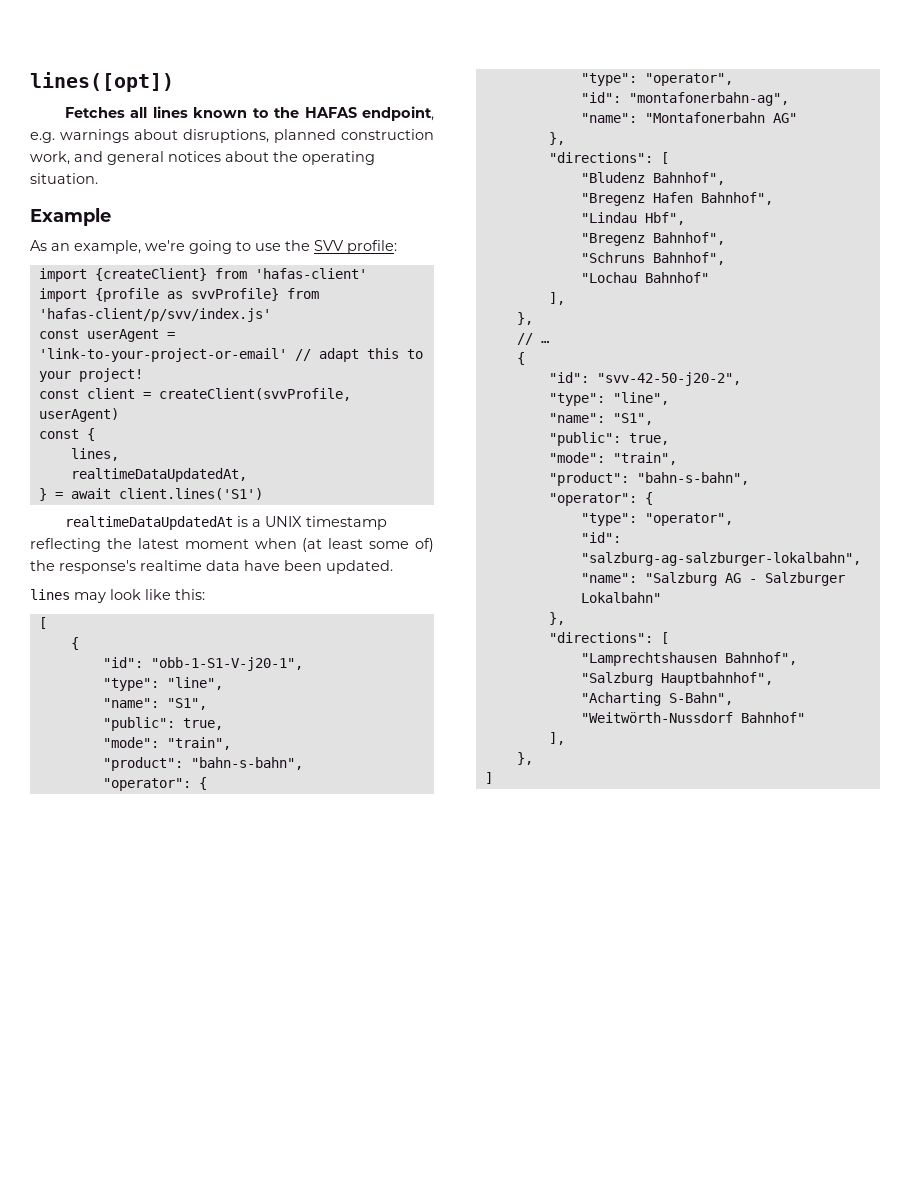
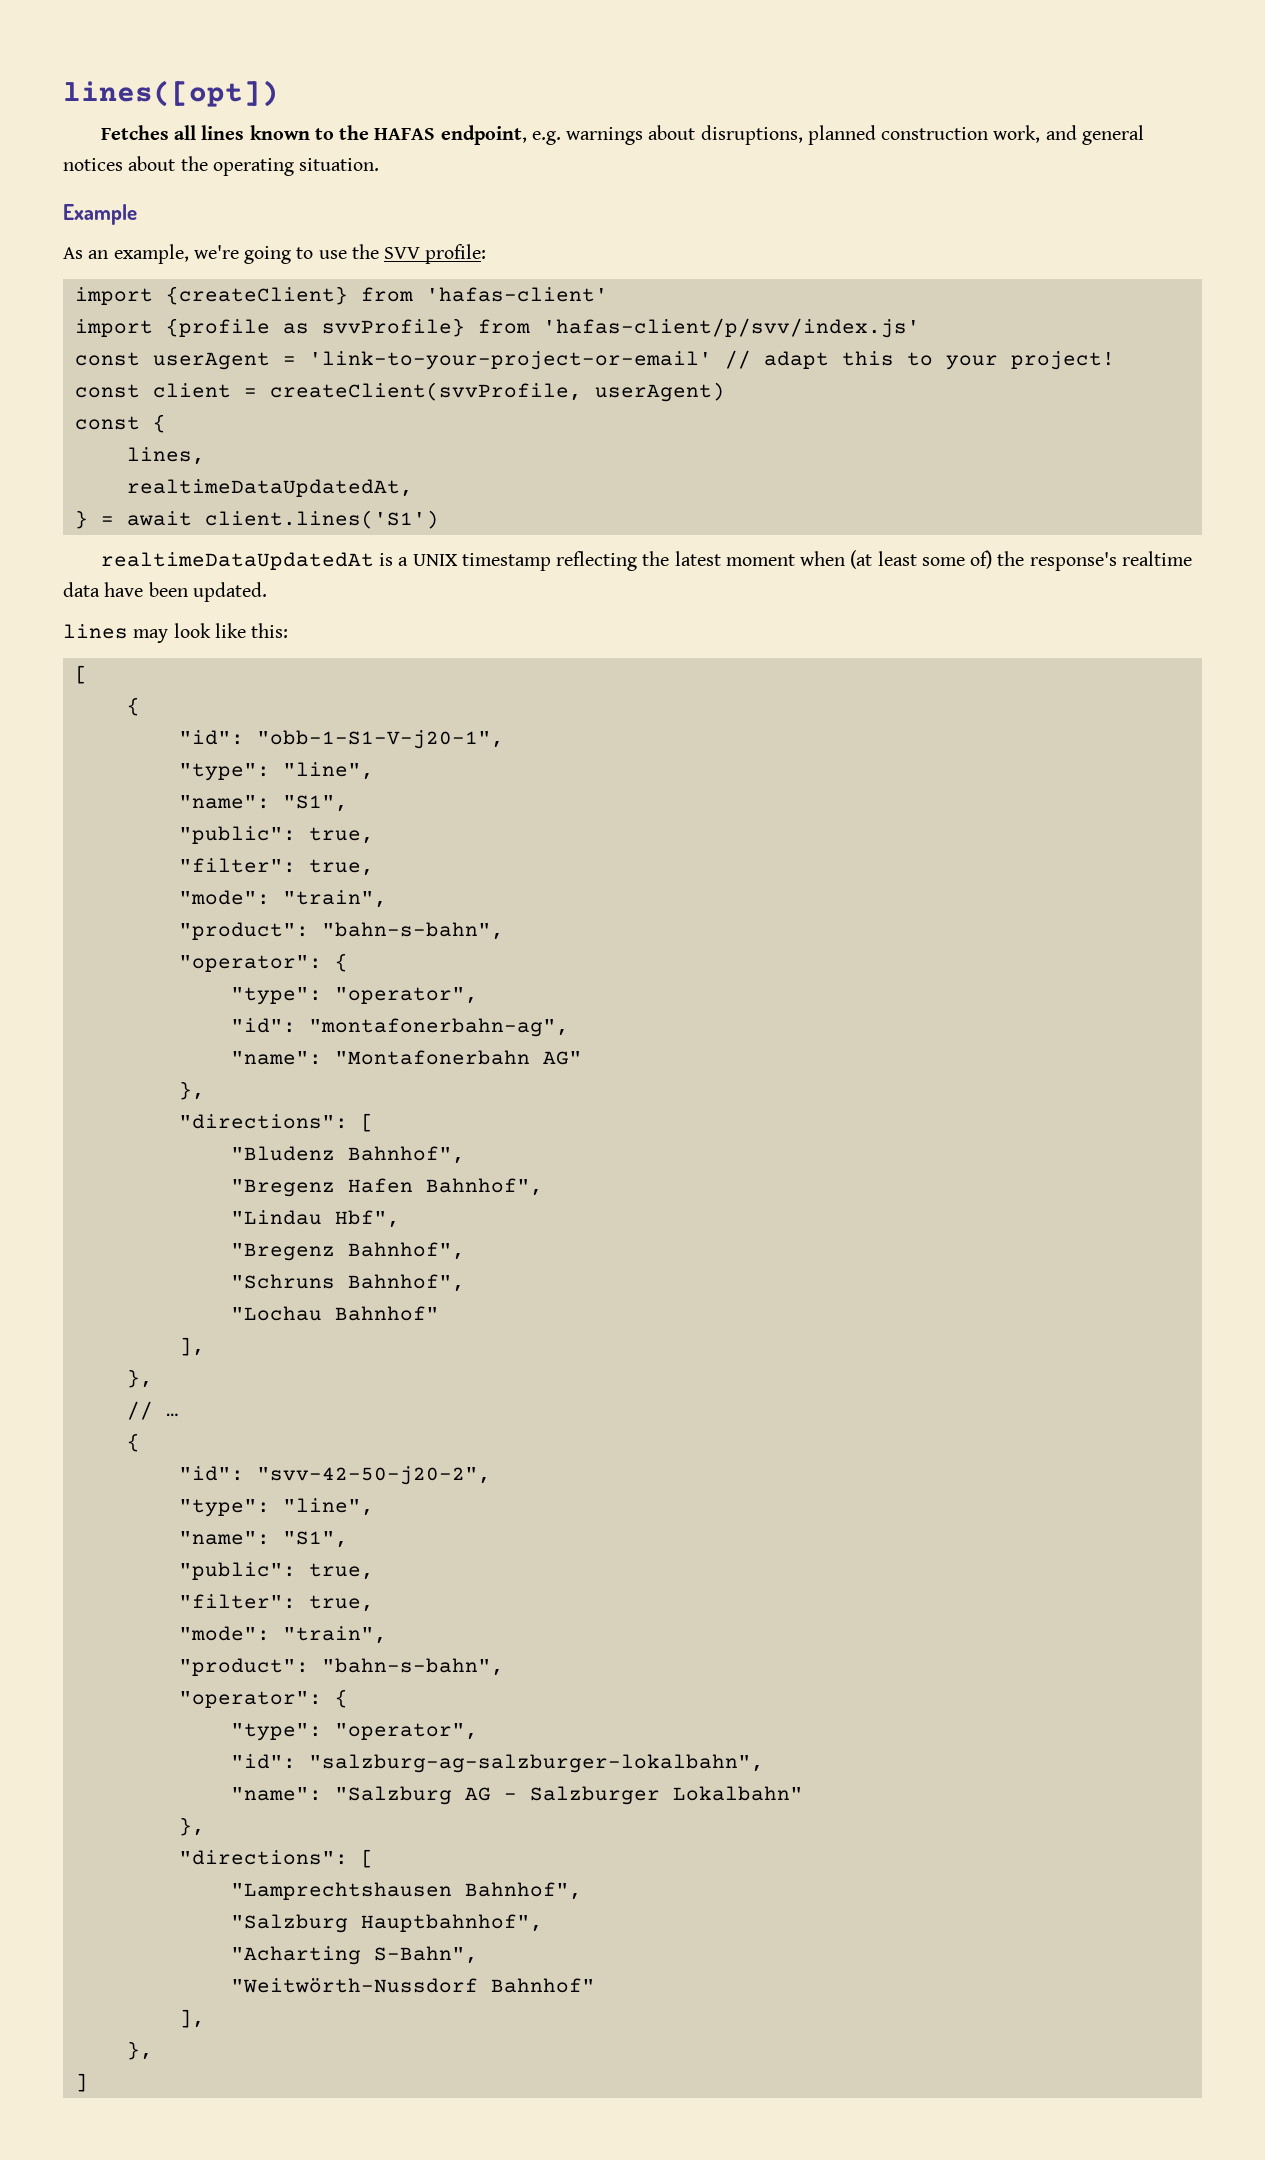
(223, 724) none -> [178,858,374,876] // "filter": true,
(669, 439) none -> [178,1594,374,1612] // "filter": true,

